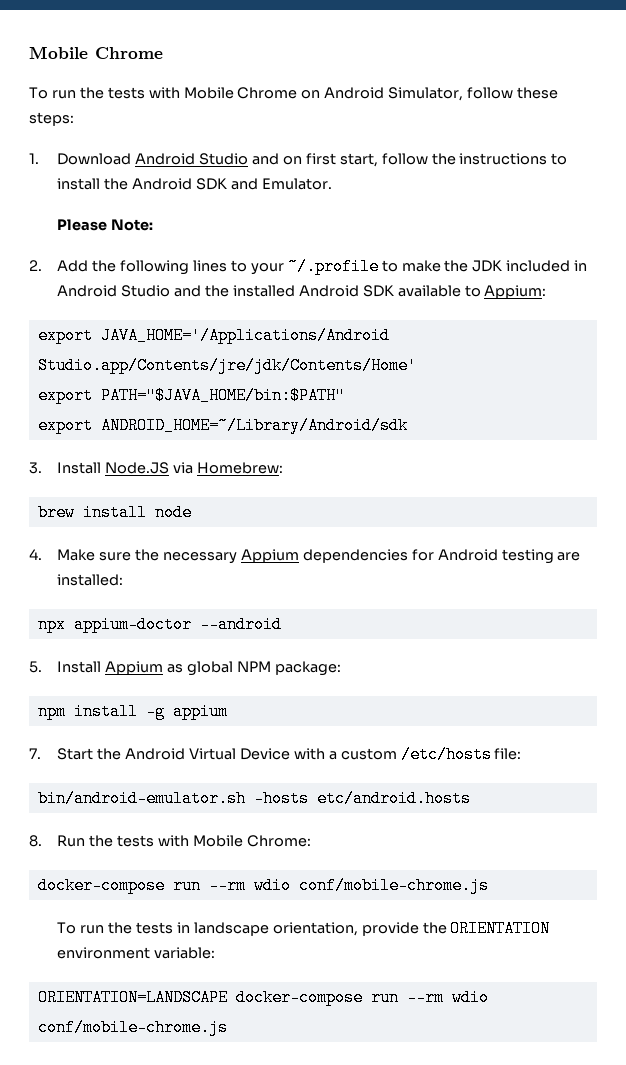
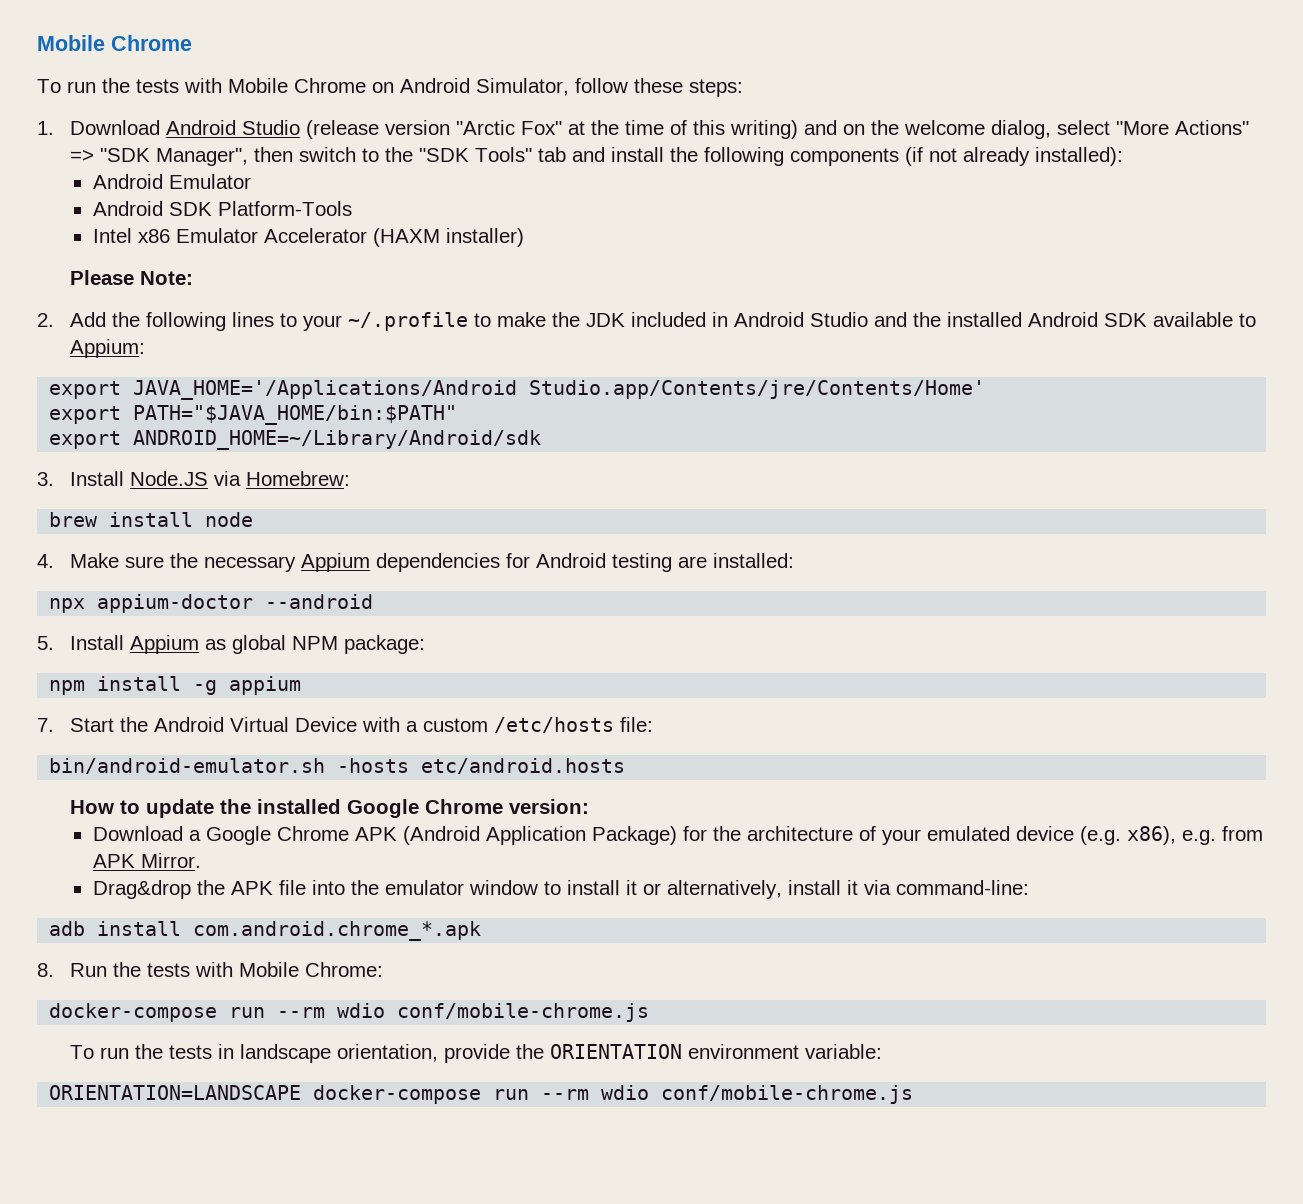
[251,153,568,167] [57,178,332,190] and on first start, follow the instructions to install the Android SDK and Emulator. -> [306,120,1250,139] [70,147,1124,166] [92,174,251,189] [92,201,352,216] [92,228,524,247] (release version "Arctic Fox" at the time of this writing) and on the welcome dialog, select "More Actions" => "SDK Manager", then switch to the "SDK Tools" tab and install the following components (if not already installed): // Android Emulator // Android SDK Platform-Tools // Intel x86 Emulator Accelerator (HAXM installer)
[37,357,417,374] Studio.app/Contents/jre/jdk/Contents/Home' -> [529,380,986,399] Studio.app/Contents/jre/Contents/Home'
(471, 798) none -> [70,799,590,818] [92,826,1263,845] [92,853,201,868] [92,880,1029,899] [49,921,482,941] // How to update the installed Google Chrome version: // Download a Google Chrome APK (Android Application Package) for the architecture of your emulated device (e.g. x86), e.g. from APK Mirror. // Drag&drop the APK file into the emulator window to install it or alternatively, install it via command-line: // adb install com.android.chrome_*.apk

